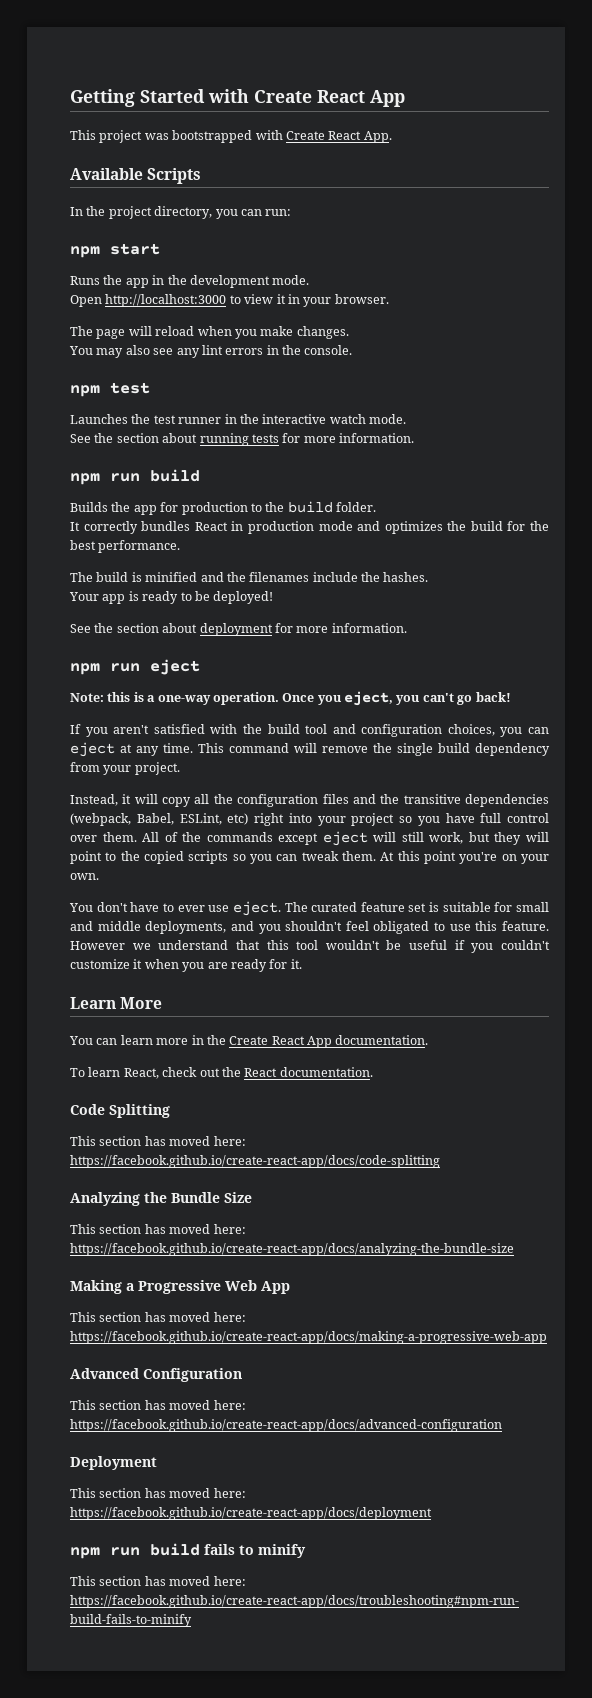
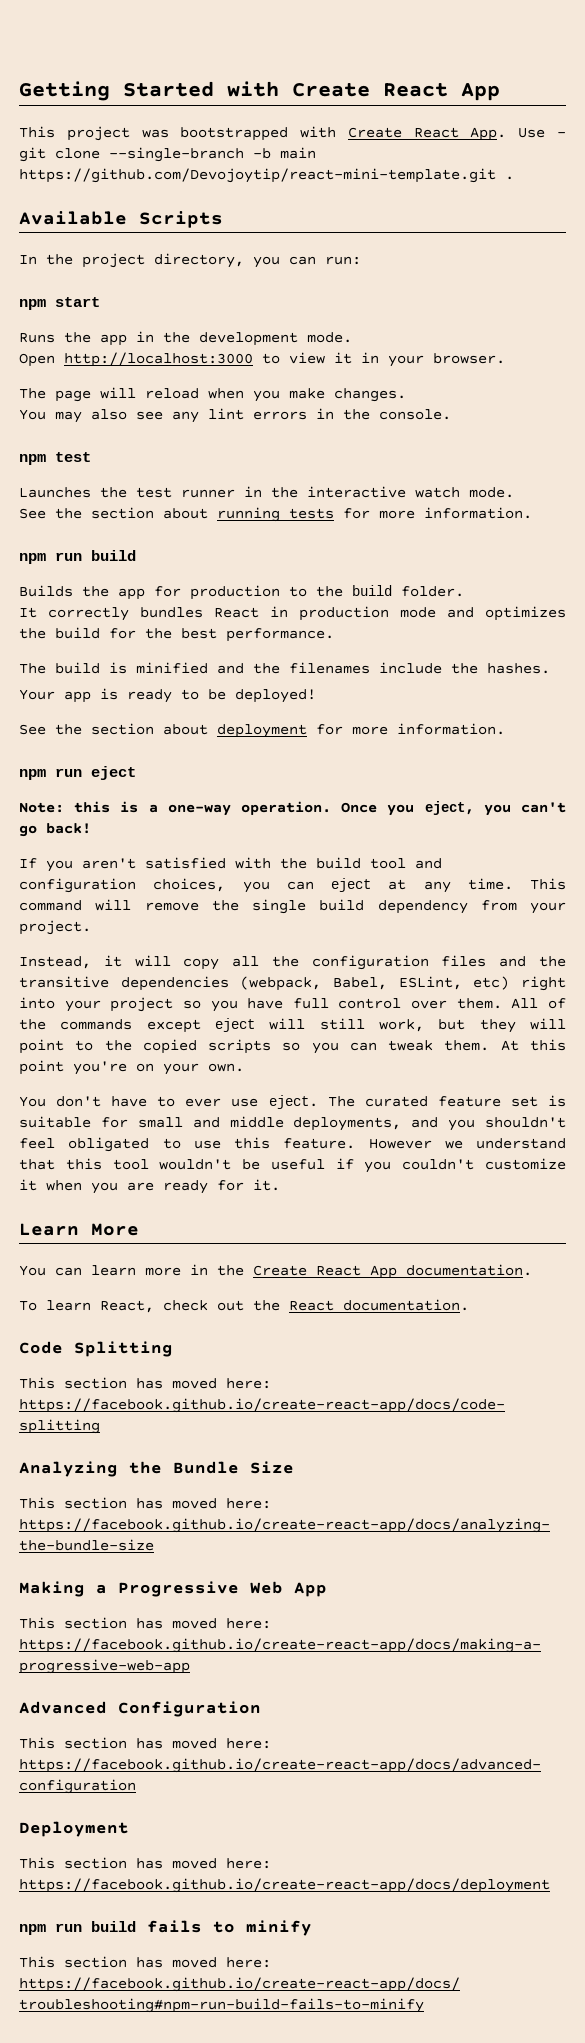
(392, 137) none -> [518,127,566,138] [19,147,316,162] [19,168,514,183] Use - git clone --single-branch -b main https://github.com/Devojoytip/react-mini-template.git .

